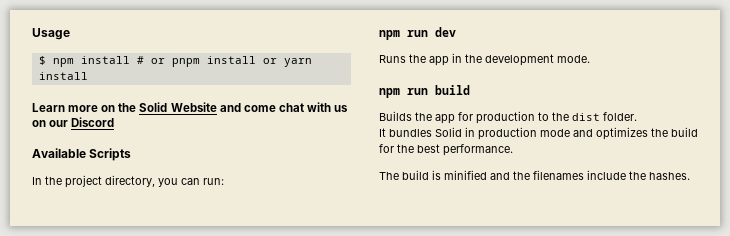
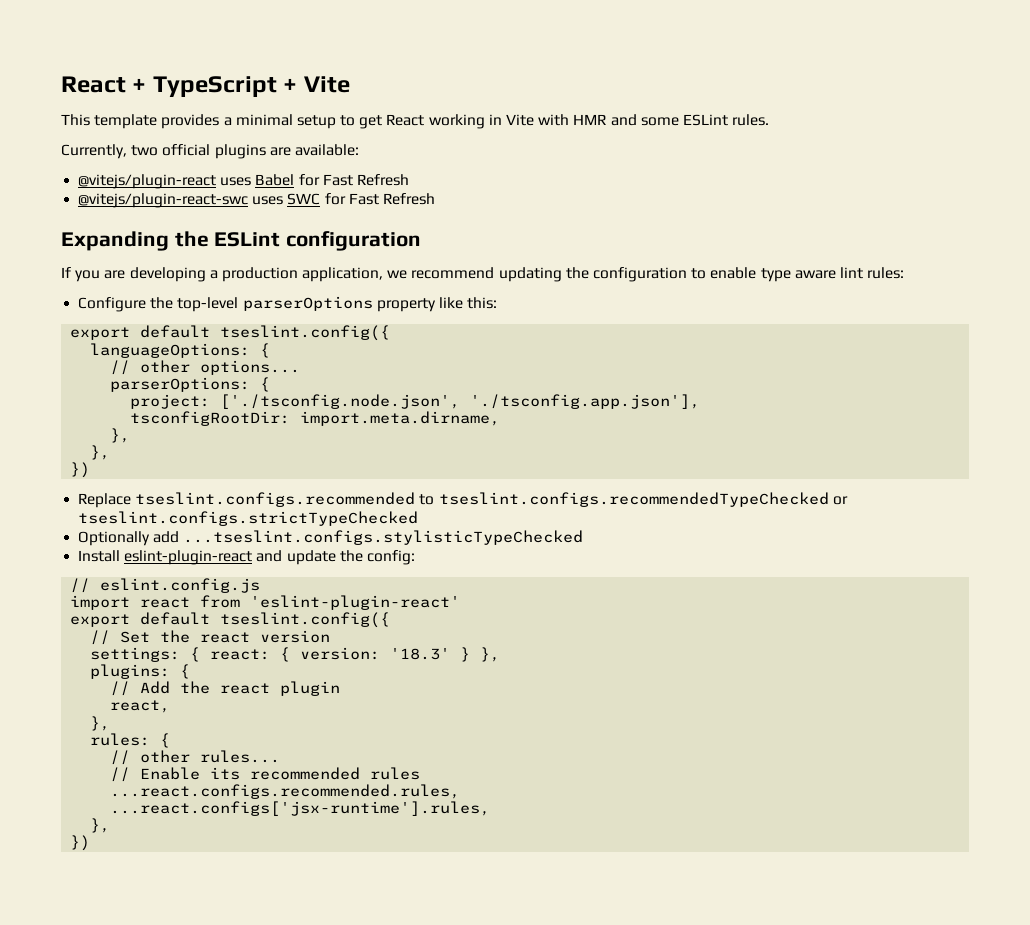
[32,28,70,40] [38,56,312,67] [38,72,88,80] [32,102,349,112] [32,117,115,127] [32,148,132,161] [32,175,224,188] [379,27,456,40] [379,53,590,66] [379,85,470,98] [379,111,637,124] [379,127,698,140] [379,144,513,156] [379,170,690,180] Usage // $ npm install # or pnpm install or yarn install // Learn more on the Solid Website and come chat with us on our Discord // Available Scripts // In the project directory, you can run: // npm run dev // Runs the app in the development mode. // npm run build // Builds the app for production to the dist folder. // It bundles Solid in production mode and optimizes the build for the best performance. // The build is minified and the filenames include the hashes. -> [61,76,350,97] [61,114,770,129] [61,144,359,159] [78,174,409,189] [78,193,435,208] [61,231,422,251] [61,267,905,282] [78,296,498,312] [70,325,391,341] [90,343,271,358] [110,360,301,375] [110,377,271,392] [130,394,701,409] [130,411,501,426] [110,428,131,443] [90,445,111,460] [70,462,91,478] [78,492,848,508] [78,511,419,526] [78,530,584,546] [78,550,415,565] [70,578,261,593] [70,595,461,610] [70,612,391,628] [90,630,331,645] [90,647,501,662] [90,664,191,679] [110,681,341,696] [110,700,171,713] [90,716,111,731] [90,733,171,748] [110,750,281,765] [110,767,421,782] [110,784,461,799] [110,801,491,816] [90,818,111,833] [70,835,91,851] React + TypeScript + Vite // This template provides a minimal setup to get React working in Vite with HMR and some ESLint rules. // Currently, two official plugins are available: // @vitejs/plugin-react uses Babel for Fast Refresh // @vitejs/plugin-react-swc uses SWC for Fast Refresh // Expanding the ESLint configuration // If you are developing a production application, we recommend updating the configuration to enable type aware lint rules: // Configure the top-level parserOptions property like this: // export default tseslint.config({ // languageOptions: { // // other options... // parserOptions: { // project: ['./tsconfig.node.json', './tsconfig.app.json'], // tsconfigRootDir: import.meta.dirname, // }, // }, // }) // Replace tseslint.configs.recommended to tseslint.configs.recommendedTypeChecked or tseslint.configs.strictTypeChecked // Optionally add ...tseslint.configs.stylisticTypeChecked // Install eslint-plugin-react and update the config: // // eslint.config.js // import react from 'eslint-plugin-react' // export default tseslint.config({ // // Set the react version // settings: { react: { version: '18.3' } }, // plugins: { // // Add the react plugin // react, // }, // rules: { // // other rules... // // Enable its recommended rules // ...react.configs.recommended.rules, // ...react.configs['jsx-runtime'].rules, // }, // })

